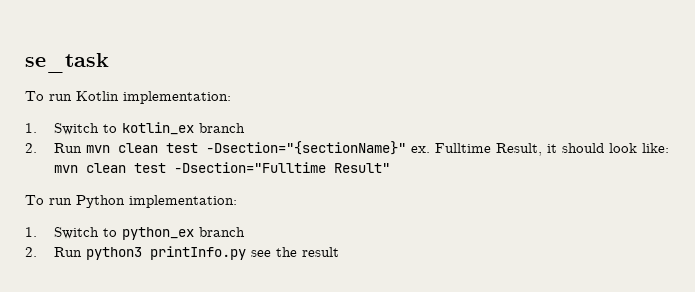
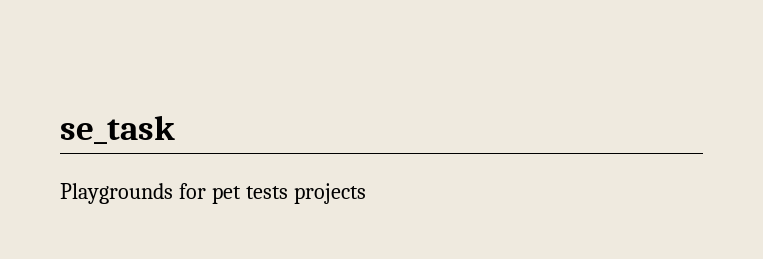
[25,91,231,104] [25,122,245,135] [25,141,669,156] [53,162,390,173] [25,195,237,208] [25,227,245,240] [25,246,339,260] To run Kotlin implementation: // 1. Switch to kotlin_ex branch // 2. Run mvn clean test -Dsection="{sectionName}" ex. Fulltime Result, it should look like: mvn clean test -Dsection="Fulltime Result" // To run Python implementation: // 1. Switch to python_ex branch // 2. Run python3 printInfo.py see the result -> [60,183,366,204] Playgrounds for pet tests projects

